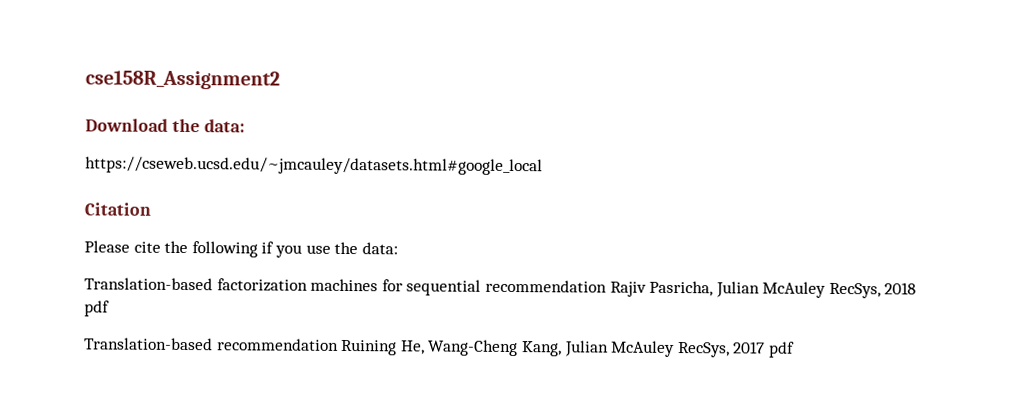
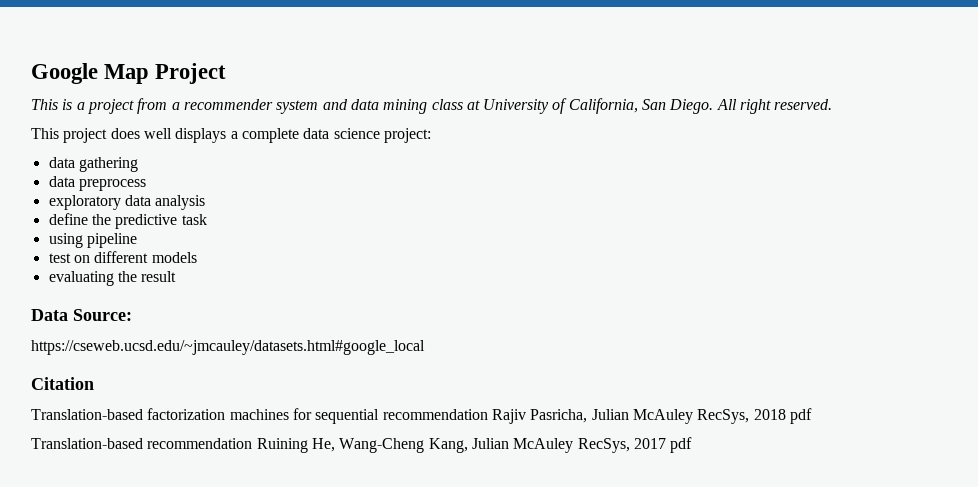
[85,70,280,90] [85,118,245,133] [85,156,543,176] [84,202,151,216] [84,240,398,258] cse158R_Assignment2 // Download the data: // https://cseweb.ucsd.edu/~jmcauley/datasets.html#google_local // Citation // Please cite the following if you use the data: -> [31,63,227,84] [31,98,833,114] [31,128,431,143] [48,157,138,172] [48,176,146,191] [48,195,206,210] [48,213,207,229] [48,233,137,248] [48,251,197,263] [48,271,177,286] [31,309,132,321] [31,340,425,355] [31,377,94,390] Google Map Project // This is a project from a recommender system and data mining class at University of California, San Diego. All right reserved. // This project does well displays a complete data science project: // data gathering // data preprocess // exploratory data analysis // define the predictive task // using pipeline // test on different models // evaluating the result // Data Source: // https://cseweb.ucsd.edu/~jmcauley/datasets.html#google_local // Citation

